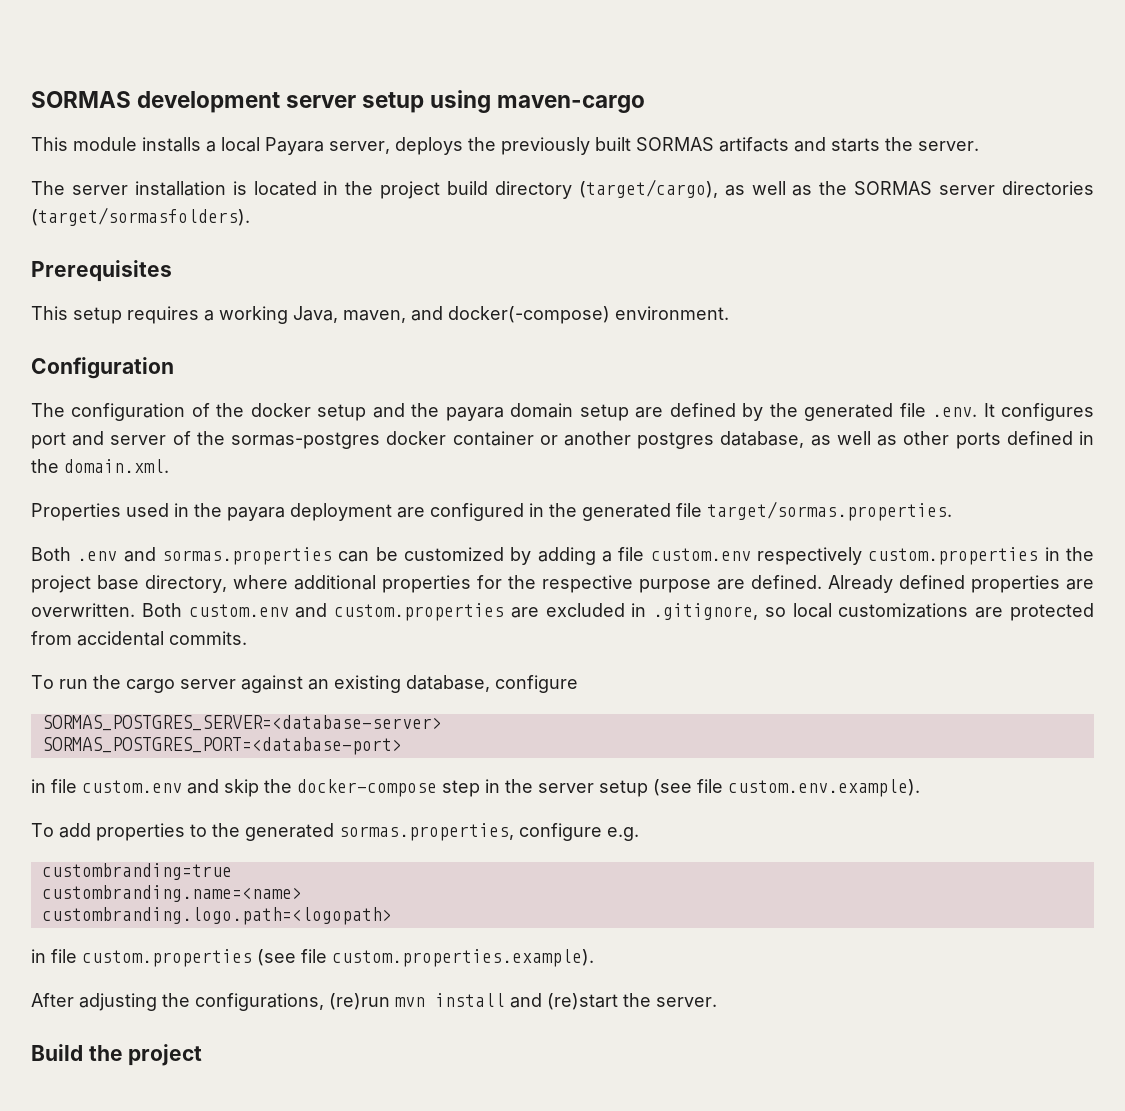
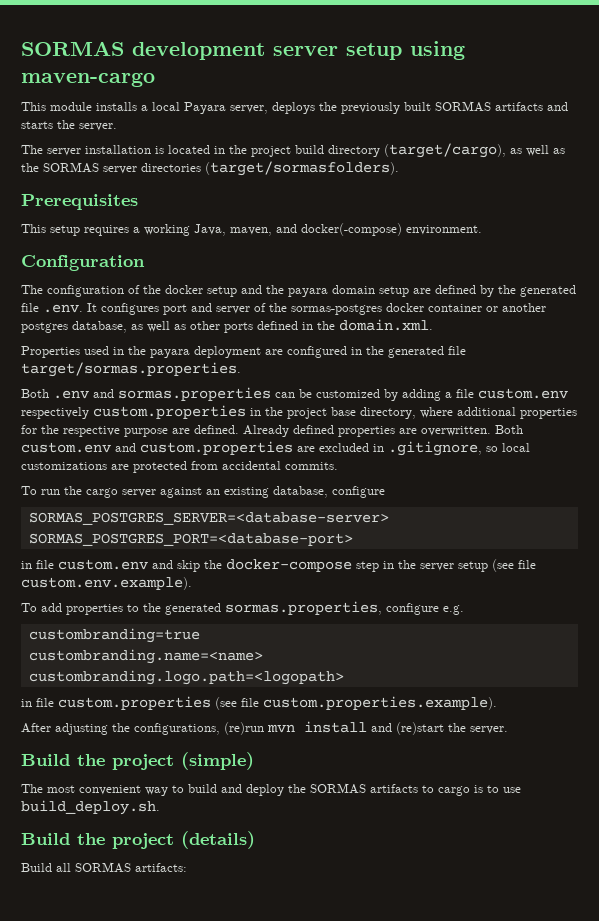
(203, 1055) none -> [181,752,254,770] [21,783,521,796] [21,800,160,815] [21,831,255,849] [21,862,187,873] (simple) // The most convenient way to build and deploy the SORMAS artifacts to cargo is to use build_deploy.sh. // Build the project (details) // Build all SORMAS artifacts:

